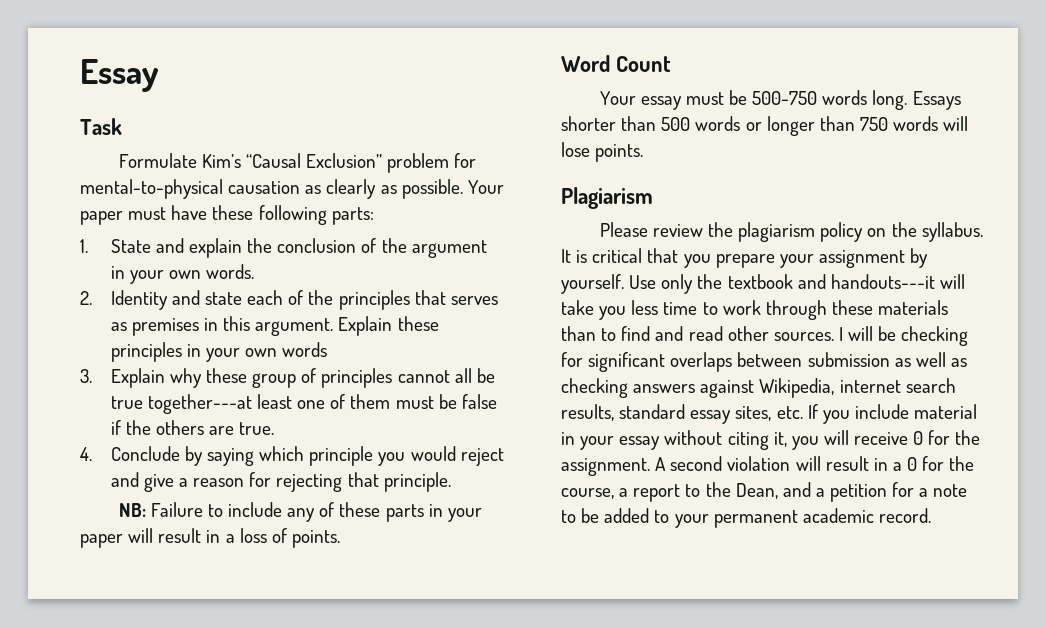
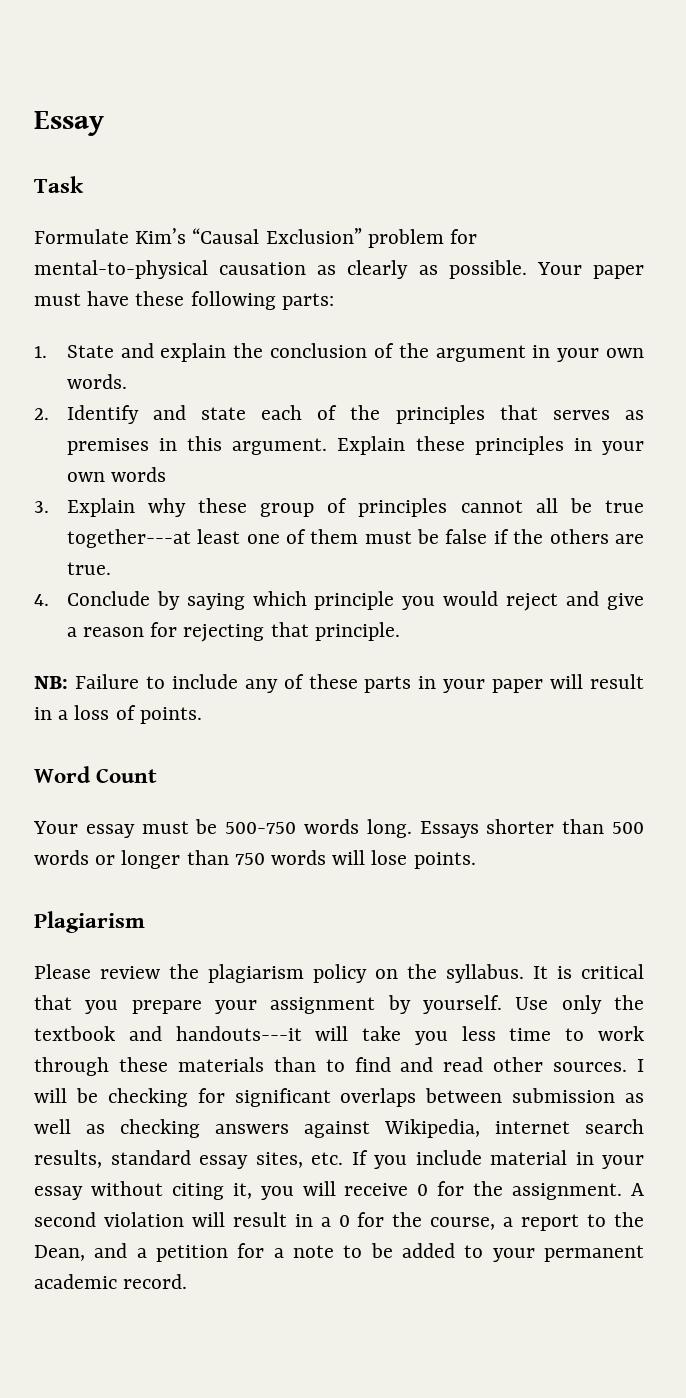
[110,290,168,310] Identity -> [66,405,139,424] Identify

